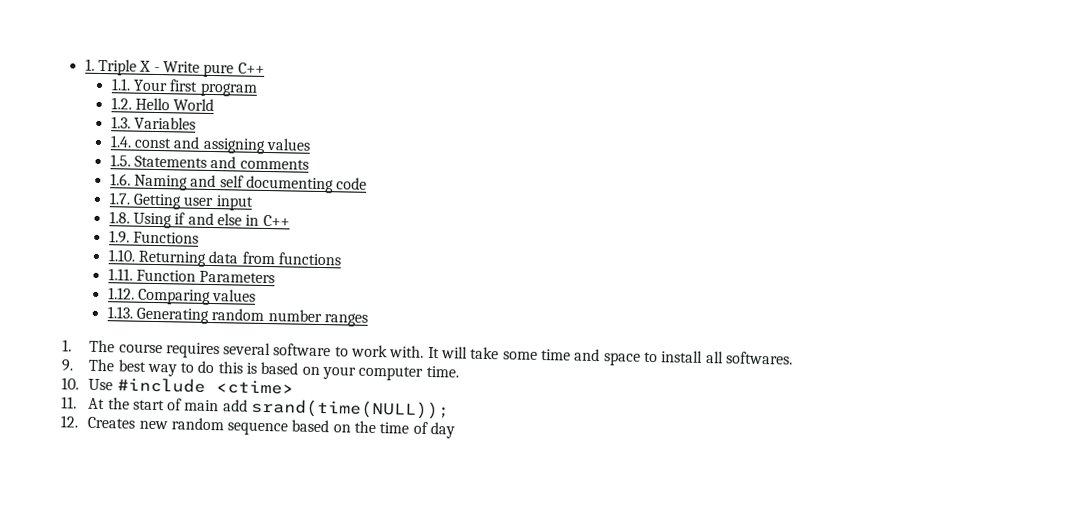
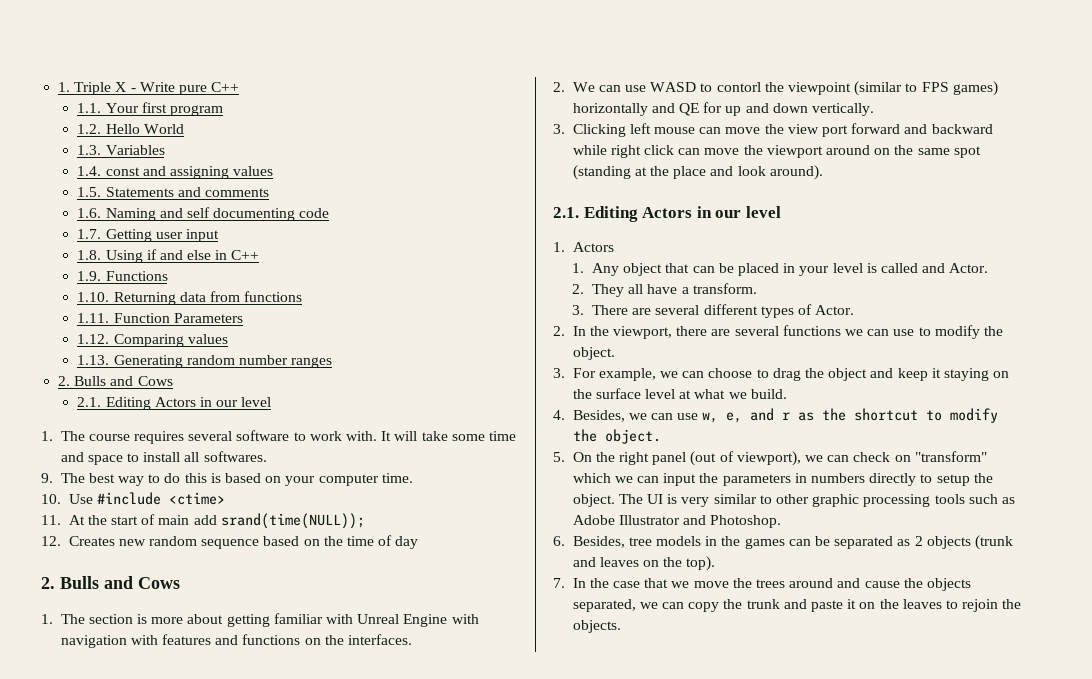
(369, 320) none -> [58,376,173,386] [77,397,272,410] // 2. Bulls and Cows // 2.1. Editing Actors in our level
(456, 430) none -> [41,576,180,589] [41,613,479,627] [60,634,413,648] [553,81,998,96] [572,102,875,116] [553,123,993,137] [572,145,981,158] [572,165,823,180] [553,206,781,222] [553,242,614,252] [572,263,989,276] [572,283,757,297] [572,304,855,318] [553,325,1003,339] [572,347,615,360] [553,368,1010,381] [572,388,787,399] [553,408,999,423] [572,429,661,444] [553,451,987,466] [572,473,993,486] [572,494,1015,507] [572,515,782,528] [553,535,1013,550] [572,556,716,571] [553,578,971,591] [572,599,1022,612] [572,620,621,633] // 2. Bulls and Cows // 1. The section is more about getting familiar with Unreal Engine with navigation with features and functions on the interfaces. // 2. We can use WASD to contorl the viewpoint (similar to FPS games) horizontally and QE for up and down vertically. // 3. Clicking left mouse can move the view port forward and backward while right click can move the viewport around on the same spot (standing at the place and look around). // 2.1. Editing Actors in our level // 1. Actors // 1. Any object that can be placed in your level is called and Actor. // 2. They all have a transform. // 3. There are several different types of Actor. // 2. In the viewport, there are several functions we can use to modify the object. // 3. For example, we can choose to drag the object and keep it staying on the surface level at what we build. // 4. Besides, we can use w, e, and r as the shortcut to modify the object. // 5. On the right panel (out of viewport), we can check on "transform" which we can input the parameters in numbers directly to setup the object. The UI is very similar to other graphic processing tools such as Adobe Illustrator and Photoshop. // 6. Besides, tree models in the games can be separated as 2 objects (trunk and leaves on the top). // 7. In the case that we move the trees around and cause the objects separated, we can copy the trunk and paste it on the leaves to rejoin the objects.

